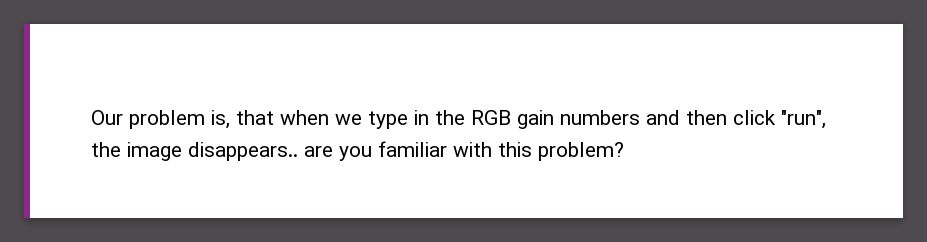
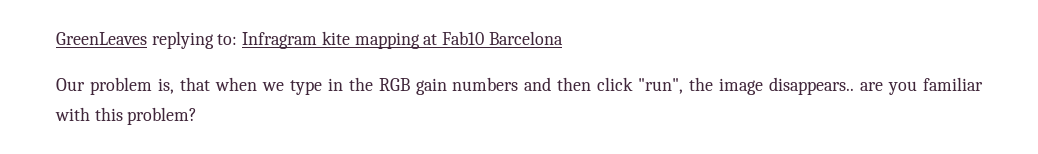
(91, 117) none -> [56,31,563,49] GreenLeaves replying to: Infragram kite mapping at Fab10 Barcelona //

